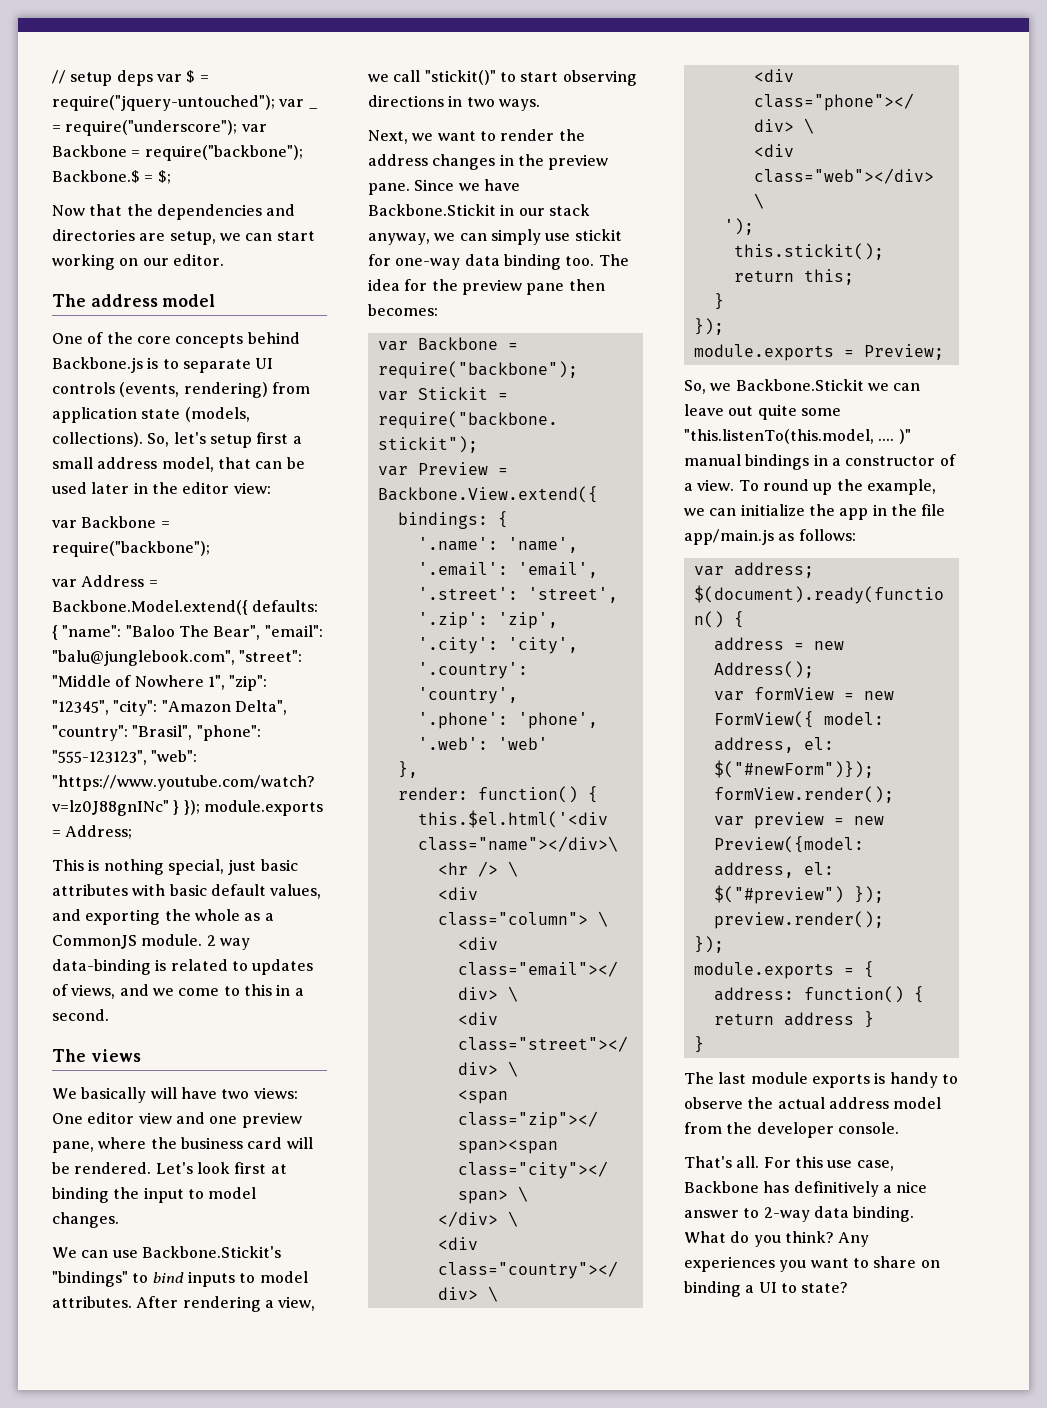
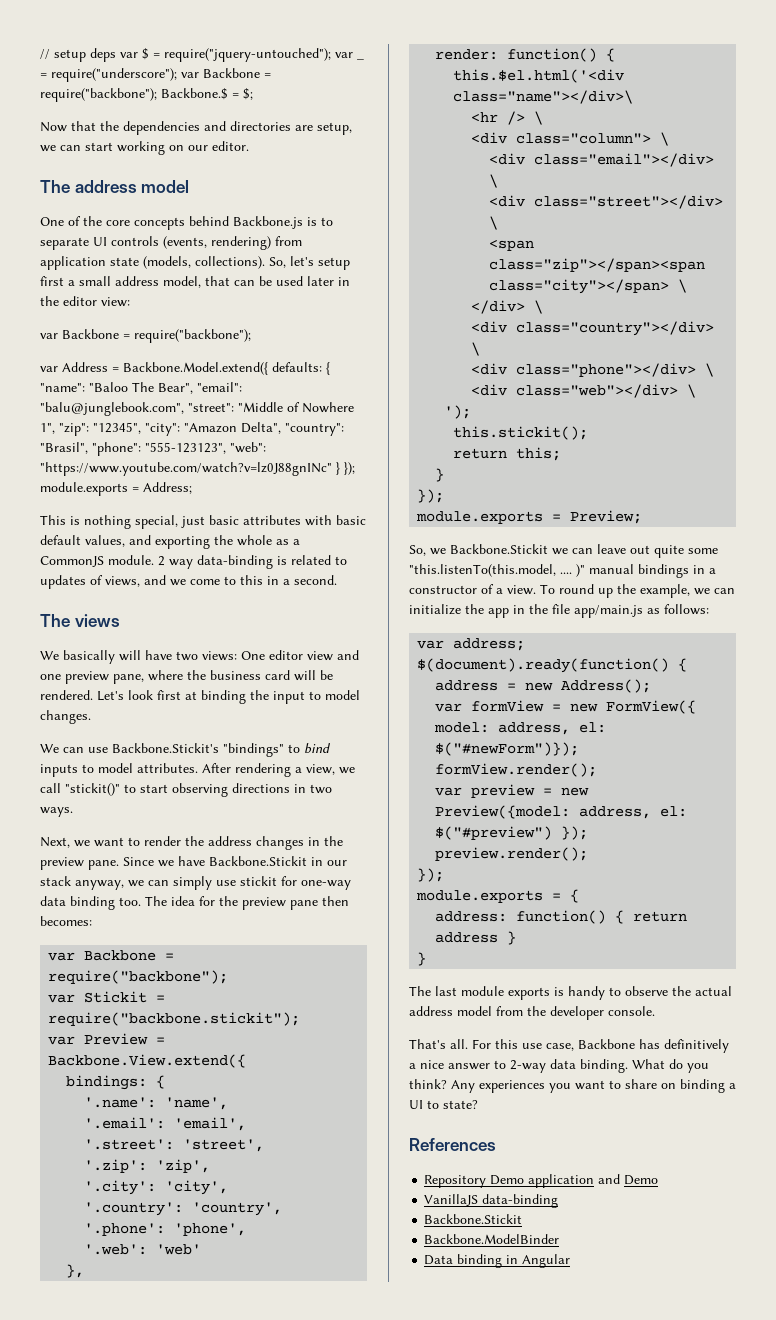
(849, 1287) none -> [409,1138,496,1151] [424,1174,659,1188] [424,1194,559,1208] [424,1214,523,1224] [424,1234,560,1244] [424,1254,571,1268] // References // Repository Demo application and Demo // VanillaJS data-binding // Backbone.Stickit // Backbone.ModelBinder // Data binding in Angular

